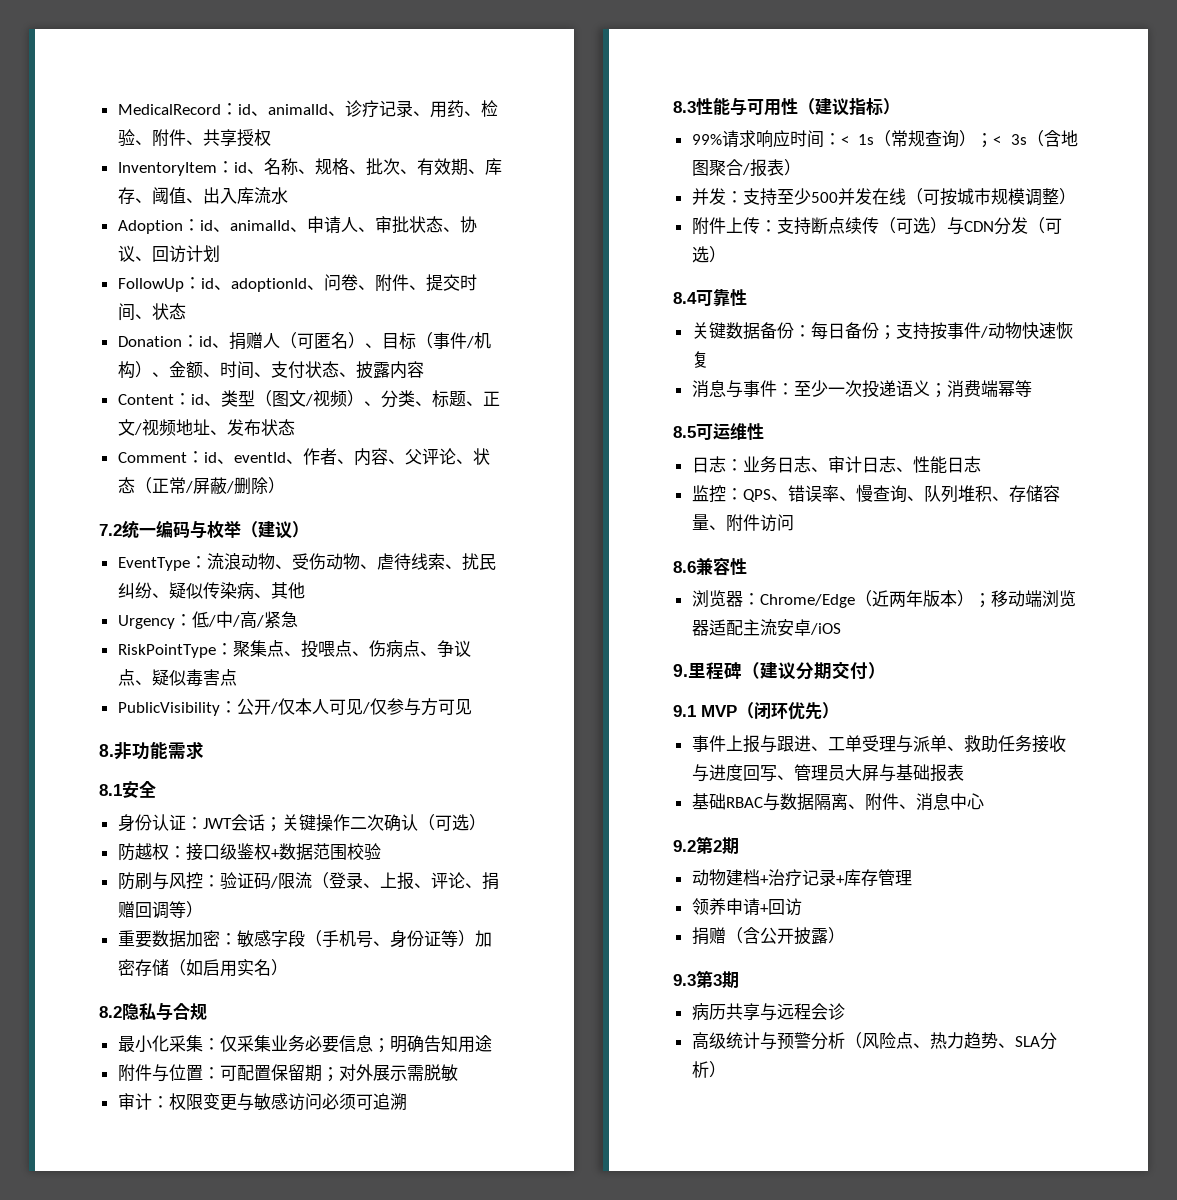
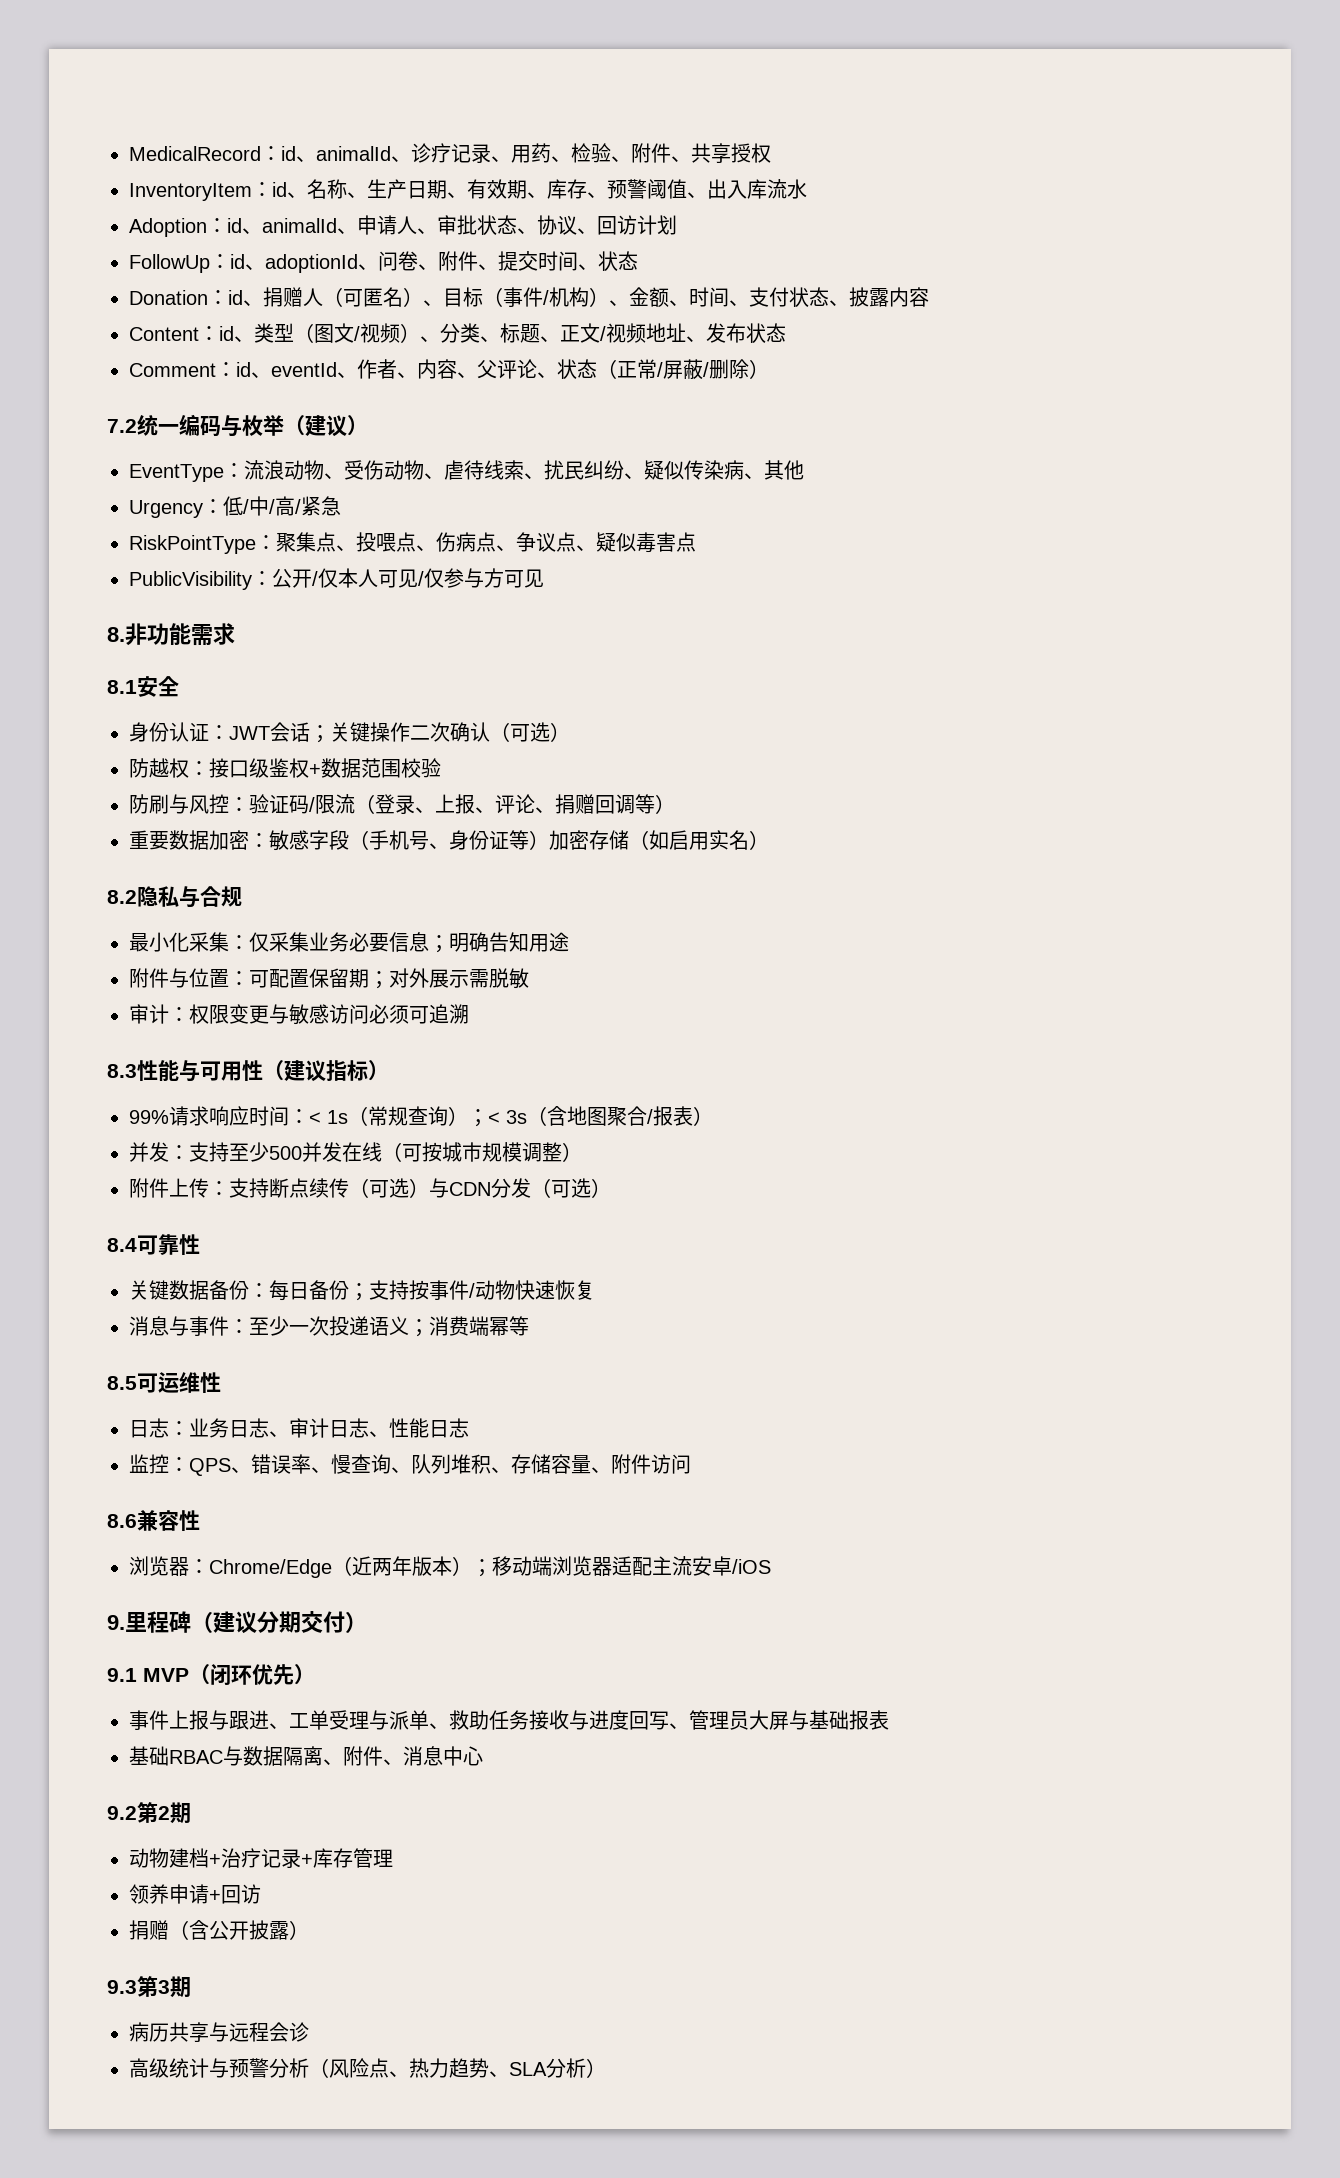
[314,158,400,176] 规格、批次 -> [367,179,447,199] 生产日期
(152, 200) none -> [607,179,647,199] 预警

